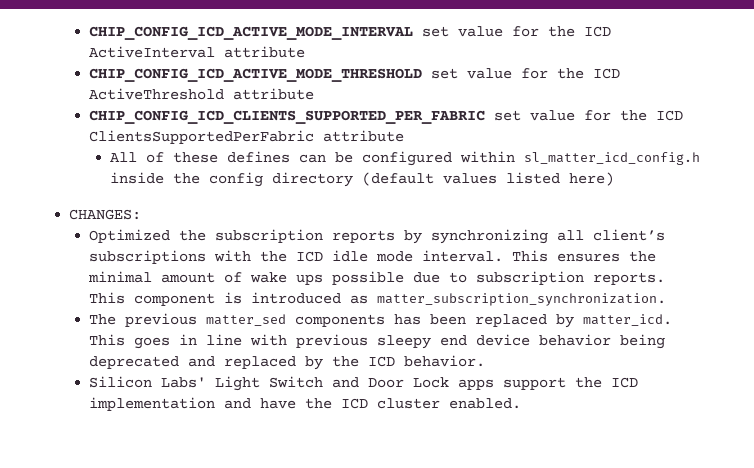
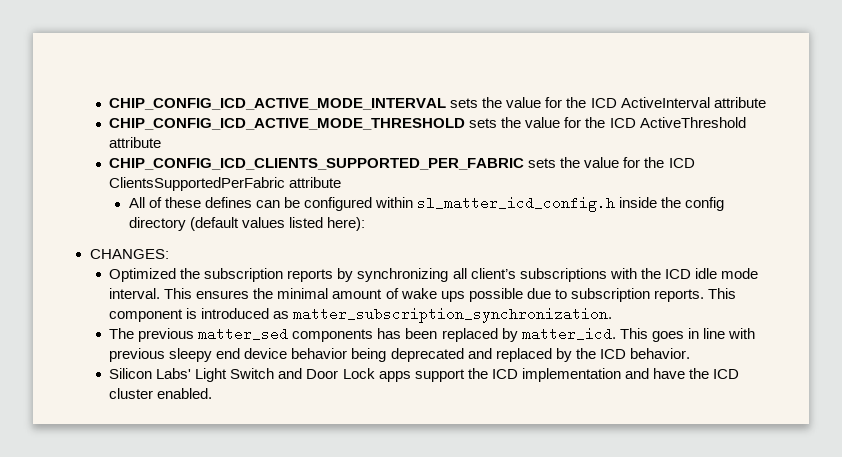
[422,26,450,37] set -> [450,97,503,108] sets the
[431,68,459,79] set -> [469,117,522,128] sets the
[494,110,522,121] set -> [528,157,581,168] sets the
[568,172,614,186] here) -> [327,217,366,231] here):

